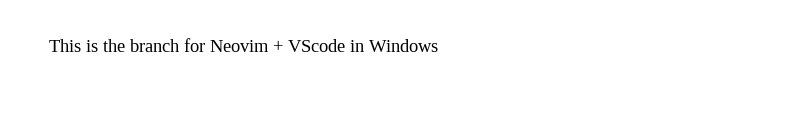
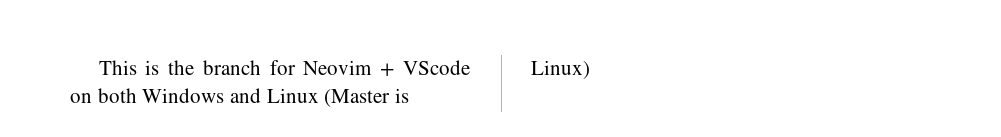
[350,39,438,52] in Windows -> [70,88,410,107] [531,60,590,79] on both Windows and Linux (Master is Linux)

